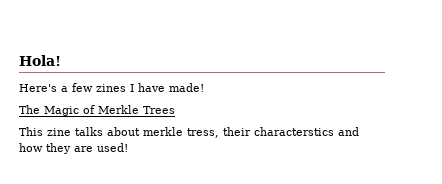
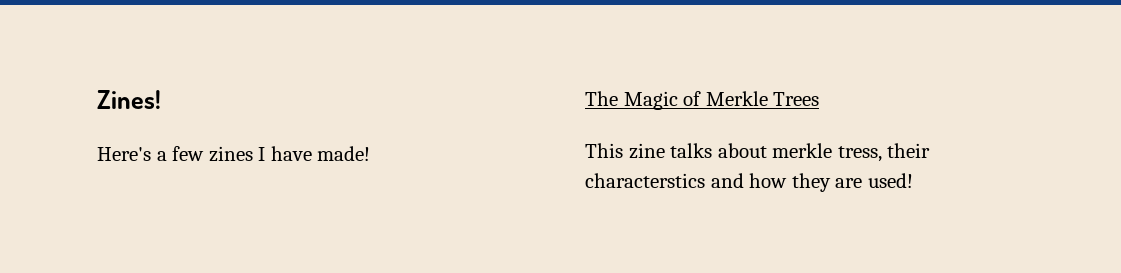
[19,55,61,66] Hola! -> [97,90,161,109] Zines!

